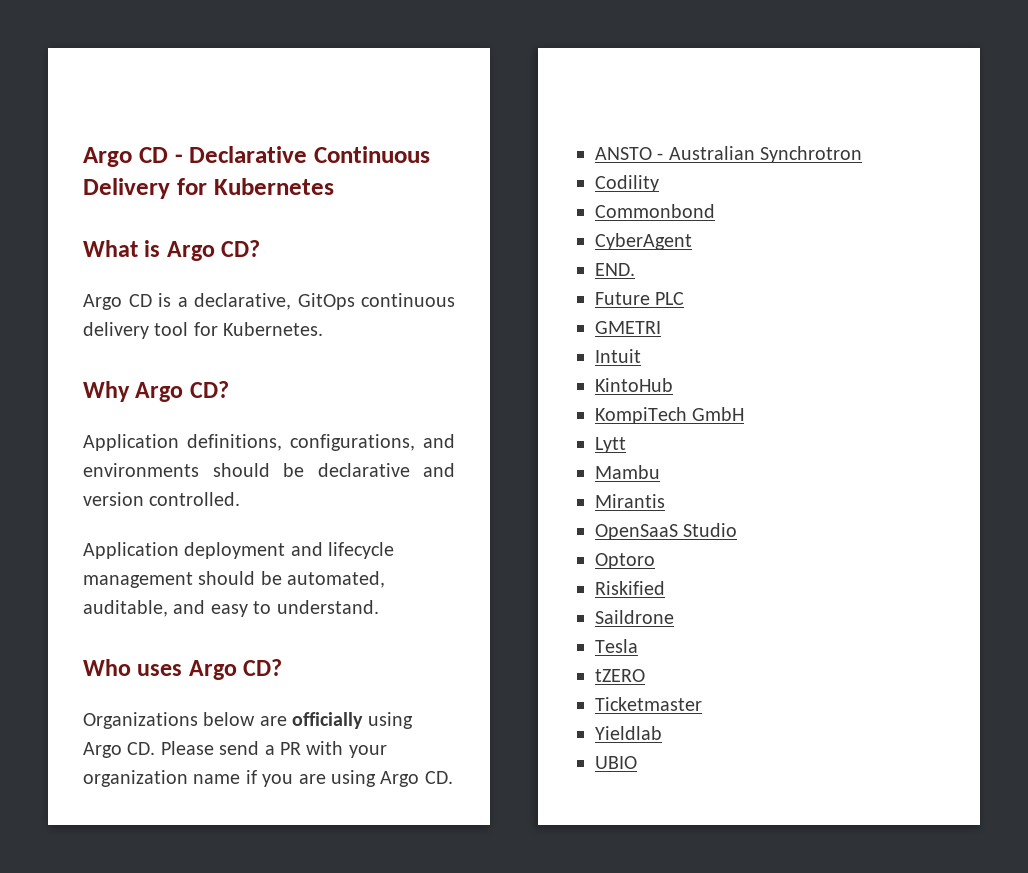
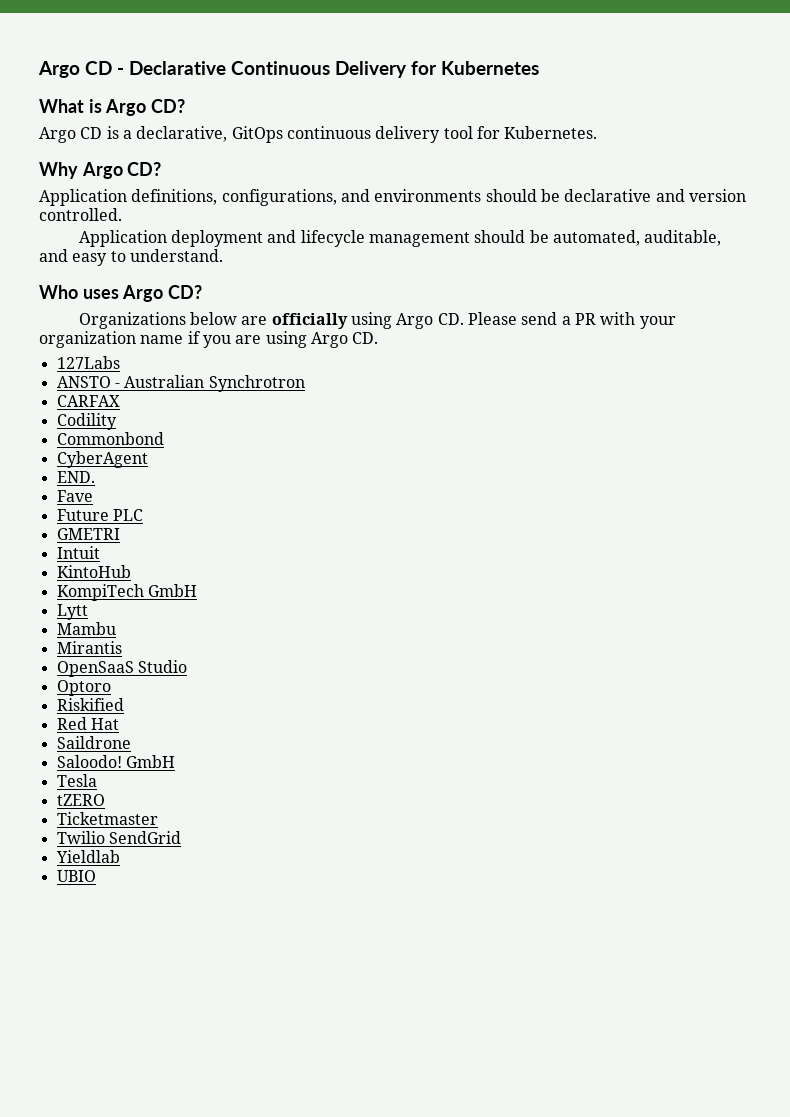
(453, 777) none -> [56,356,120,369] // 127Labs
(863, 154) none -> [56,395,120,407] // CARFAX
(635, 269) none -> [56,490,93,502] // Fave
(665, 588) none -> [56,717,119,730] // Red Hat
(674, 617) none -> [56,755,175,768] // Saloodo! GmbH
(702, 704) none -> [56,831,181,844] // Twilio SendGrid

